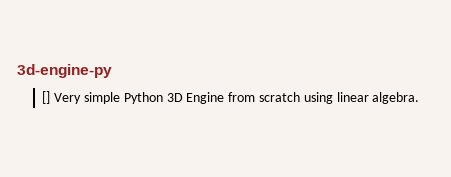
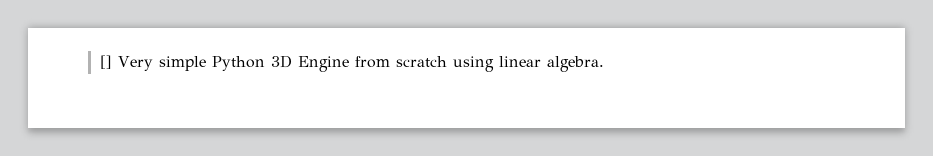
[17,64,112,78] 3d-engine-py // -> (99, 62) none

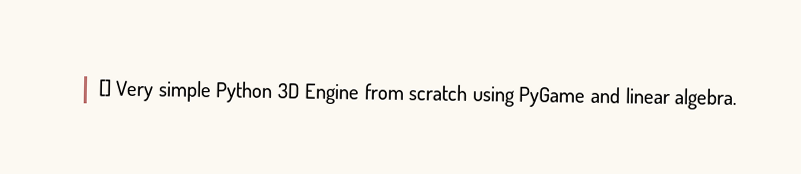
(494, 64) none -> [518,86,622,108] PyGame and

